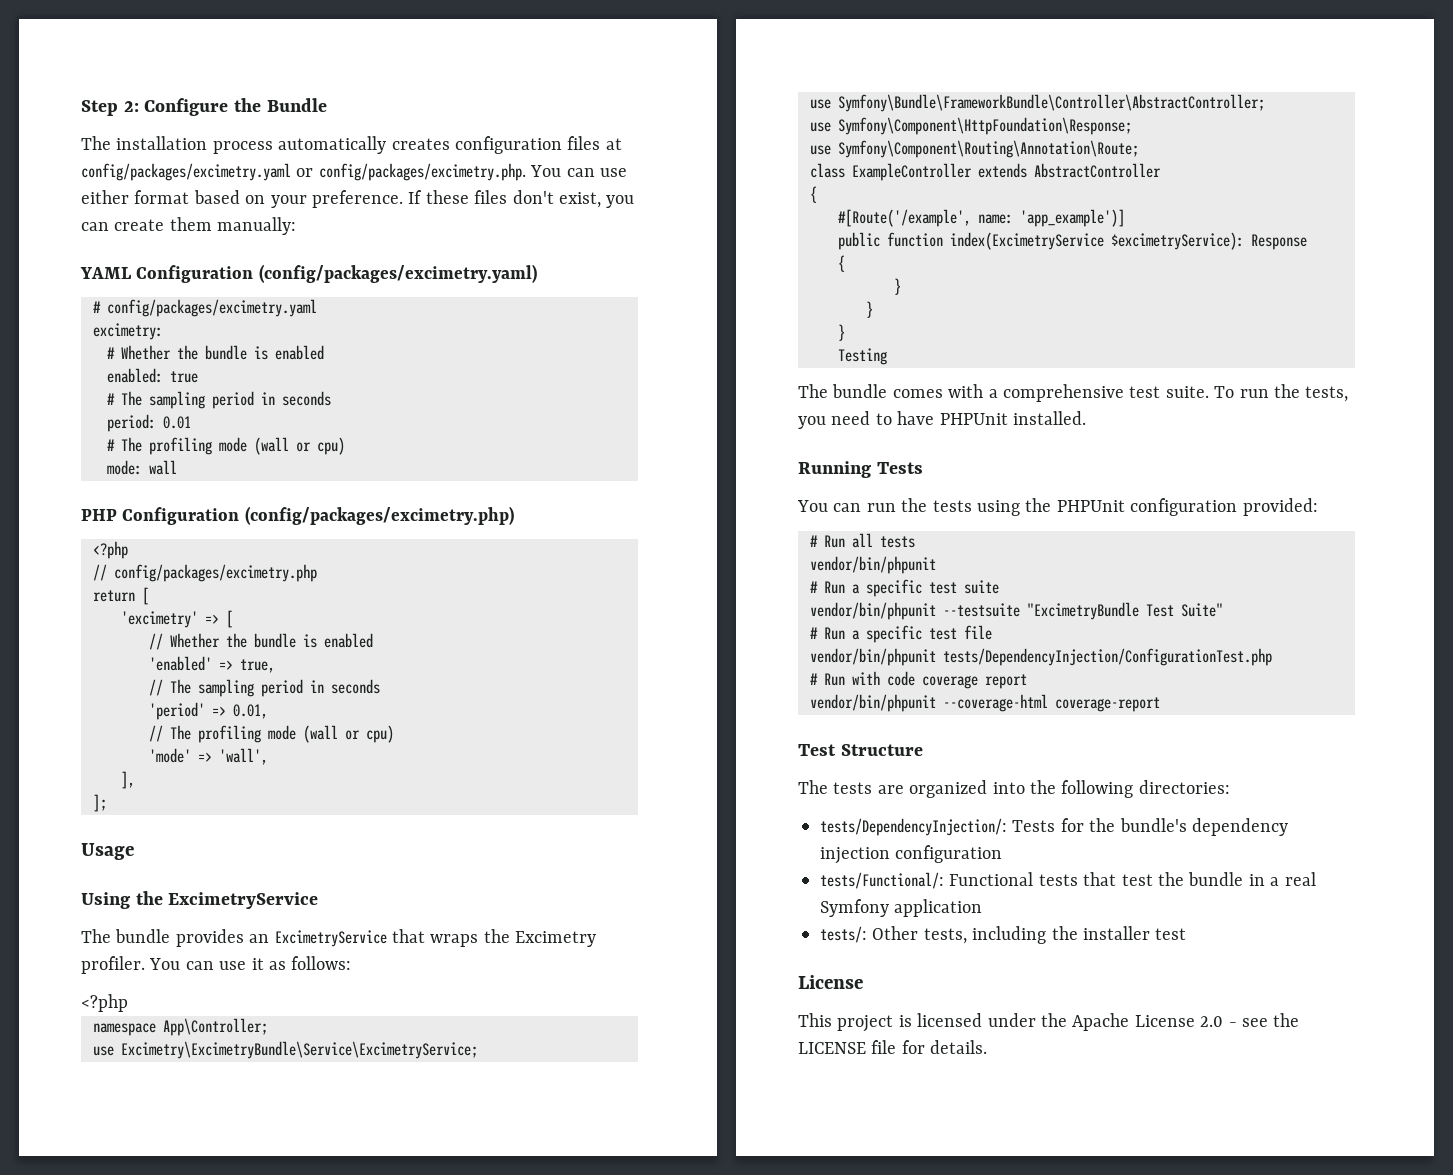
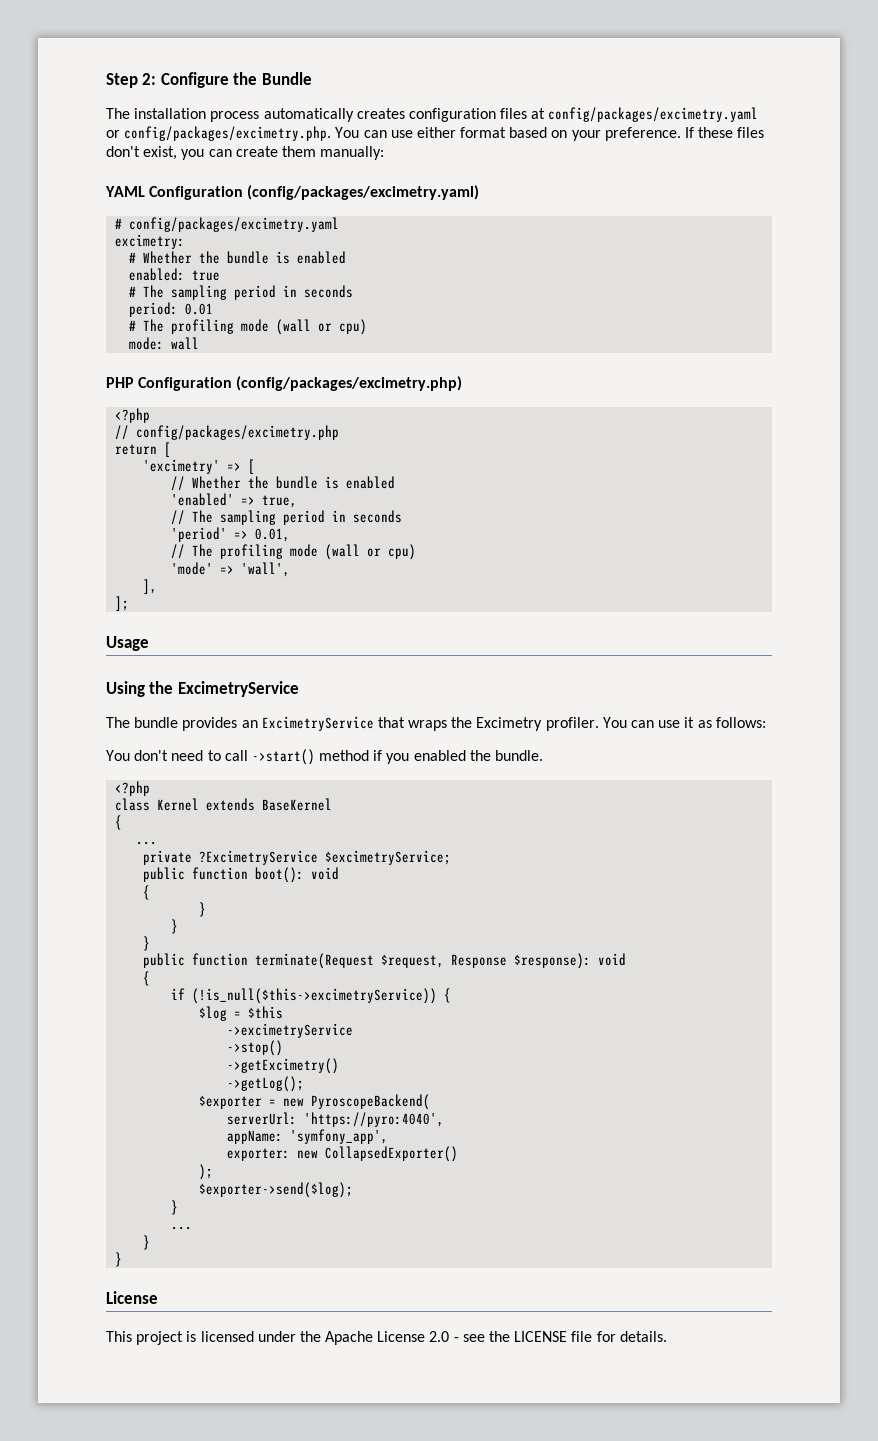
[81,994,128,1012] [93,1018,268,1036] [93,1041,478,1059] [810,94,1265,112] [810,117,1132,135] [810,140,1139,158] [810,163,1161,181] [810,186,817,203] [838,209,1125,227] [838,232,1307,250] <?php // namespace App\Controller; // use Excimetry\ExcimetryBundle\Service\ExcimetryService; // use Symfony\Bundle\FrameworkBundle\Controller\AbstractController; // use Symfony\Component\HttpFoundation\Response; // use Symfony\Component\Routing\Annotation\Route; // class ExampleController extends AbstractController // { // #[Route('/example', name: 'app_example')] // public function index(ExcimetryService $excimetryService): Response -> [106,749,544,765] [115,781,151,796] [115,798,333,811] [115,815,123,830] [136,841,158,845] [143,850,452,865] [143,867,340,883] You don't need to call ->start() method if you enabled the bundle. // <?php // class Kernel extends BaseKernel // { // ... // private ?ExcimetryService $excimetryService; // public function boot(): void
[838,348,887,365] [798,384,1349,402] [798,411,1086,429] [798,461,923,478] [797,498,1318,516] [810,533,915,548] [810,556,936,574] [810,579,999,597] [810,602,1223,620] [810,625,992,643] [810,648,1272,666] [810,671,1027,689] [810,694,1160,712] [798,744,923,756] [798,780,1230,798] [820,818,1288,836] [820,845,1003,864] [820,872,1316,889] [820,899,983,917] [820,926,1187,944] Testing // The bundle comes with a comprehensive test suite. To run the tests, you need to have PHPUnit installed. // Running Tests // You can run the tests using the PHPUnit configuration provided: // # Run all tests // vendor/bin/phpunit // # Run a specific test suite // vendor/bin/phpunit --testsuite "ExcimetryBundle Test Suite" // # Run a specific test file // vendor/bin/phpunit tests/DependencyInjection/ConfigurationTest.php // # Run with code coverage report // vendor/bin/phpunit --coverage-html coverage-report // Test Structure // The tests are organized into the following directories: // tests/DependencyInjection/: Tests for the bundle's dependency injection configuration // tests/Functional/: Functional tests that test the bundle in a real Symfony application // tests/: Other tests, including the installer test -> [143,953,627,969] [143,971,151,986] [171,988,452,1004] [199,1006,284,1021] [227,1023,354,1038] [227,1040,284,1056] [227,1058,340,1074] [227,1076,305,1092] [199,1094,431,1110] [227,1112,445,1127] [227,1129,389,1144] [227,1146,459,1162] [199,1164,214,1180] [199,1182,354,1198] [171,1200,179,1215] [171,1226,193,1230] [143,1235,151,1250] [115,1252,123,1267] public function terminate(Request $request, Response $response): void // { // if (!is_null($this->excimetryService)) { // $log = $this // ->excimetryService // ->stop() // ->getExcimetry() // ->getLog(); // $exporter = new PyroscopeBackend( // serverUrl: 'https://pyro:4040', // appName: 'symfony_app', // exporter: new CollapsedExporter() // ); // $exporter->send($log); // } // ... // } // }

